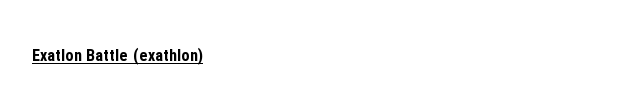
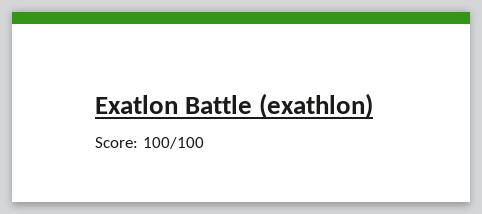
(203, 56) none -> [95,137,204,149] // Score: 100/100

